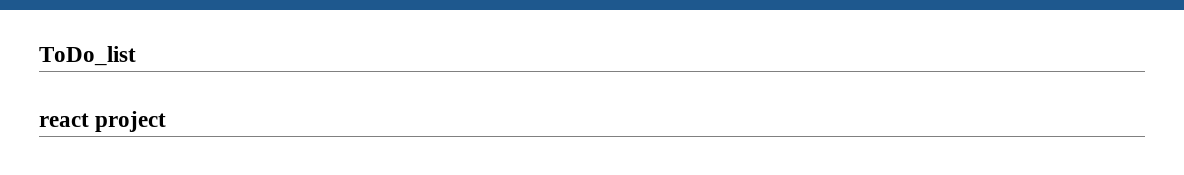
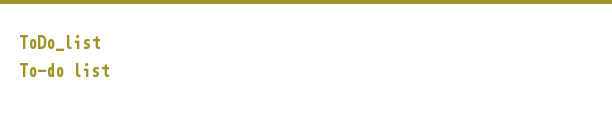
[39,111,167,132] react project -> [19,63,109,77] To-do list

